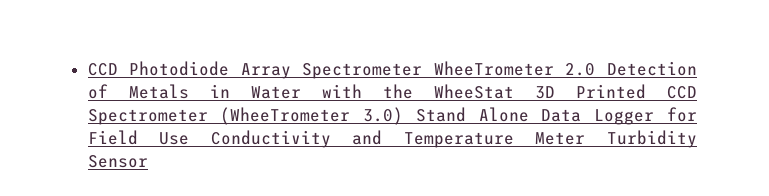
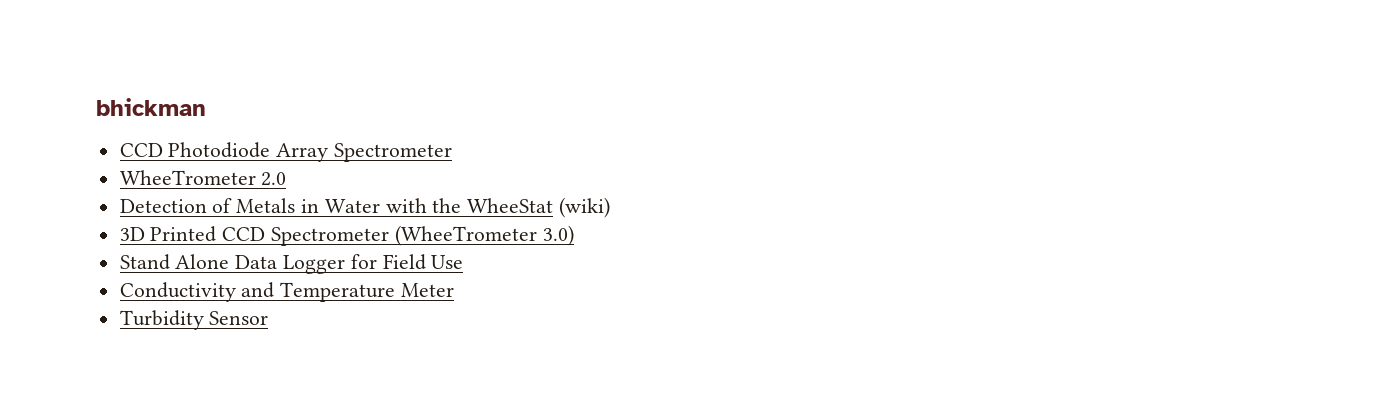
(87, 69) none -> [96,98,206,116] bhickman //
(423, 71) none -> (453, 152) //
(596, 69) none -> (287, 179) //
(514, 91) none -> [559,197,611,218] (wiki) //
(404, 116) none -> (574, 235) //
(190, 138) none -> (464, 262) //
(586, 138) none -> (455, 290) //

